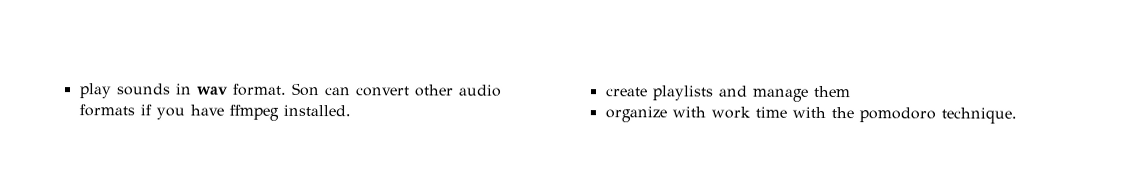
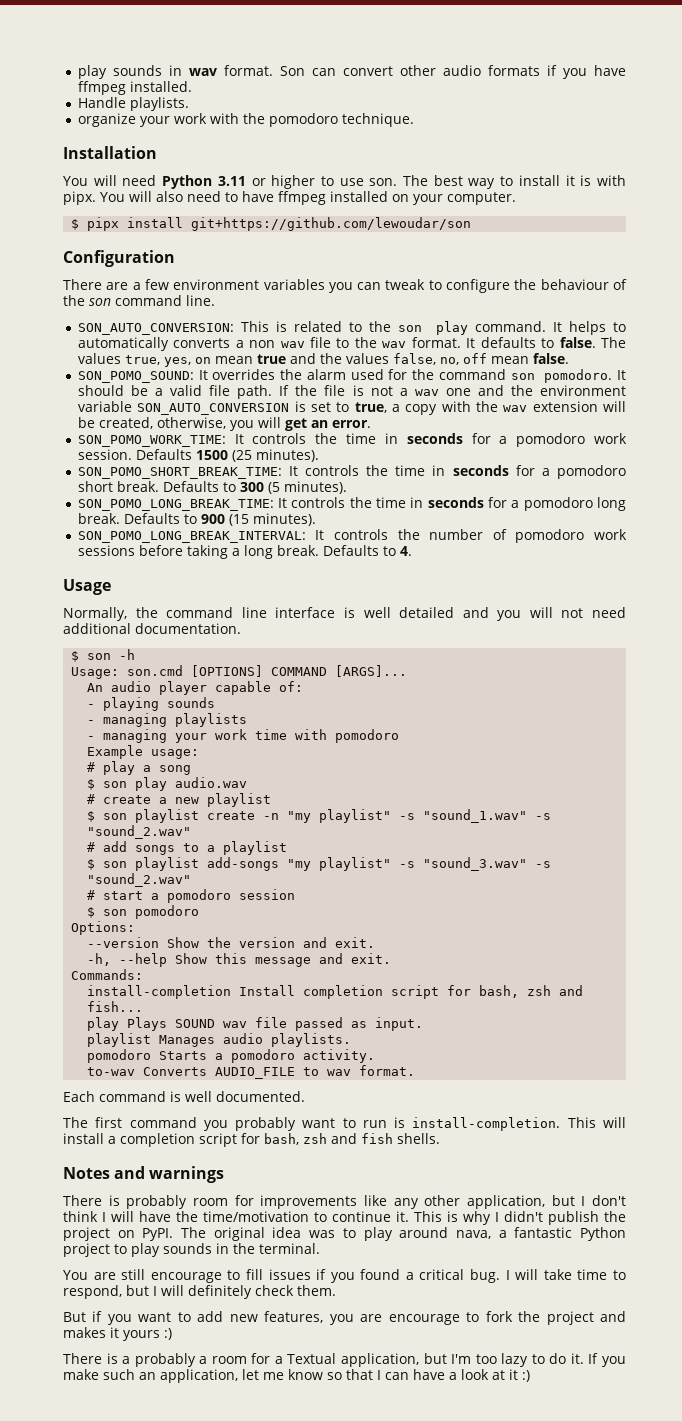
[604,85,851,102] [604,106,1017,124] create playlists and manage them // organize with work time with the pomodoro technique. -> [77,97,189,111] [77,113,414,127] [63,146,157,159] [63,175,626,189] [63,191,516,205] [71,217,472,231] [63,250,175,267] [63,279,628,293] [63,295,215,306] [77,321,626,335] [77,337,626,351] [77,353,569,367] [77,369,626,383] [77,385,626,399] [77,401,626,415] [77,417,371,431] [77,433,627,447] [77,449,319,462] [77,465,626,479] [77,481,347,494] [77,497,626,511] [77,513,316,526] [77,529,627,543] [77,545,412,559] [63,579,111,595] [63,607,626,621] [63,623,241,634] [71,649,136,662] [71,665,408,679] [87,681,304,695] [87,697,216,711] [87,713,248,727] [87,729,400,743] [87,745,200,759] [87,761,192,775] [87,777,248,791] [87,793,272,807] [87,809,552,823] [87,825,192,839] [87,841,288,855] [87,857,552,871] [87,873,192,887] [87,889,296,903] [87,905,200,919] [71,921,136,935] [87,937,376,948] [87,953,392,967] [71,969,144,980] [87,985,584,999] [87,1001,144,1012] [87,1017,424,1031] [87,1033,352,1047] [87,1049,376,1063] [87,1065,416,1079] [63,1091,305,1102] [63,1117,626,1131] [63,1133,440,1147] [63,1166,225,1183] [63,1195,626,1209] [63,1211,626,1225] [63,1227,626,1241] [63,1243,320,1257] [63,1269,626,1283] [63,1285,336,1299] [63,1311,626,1325] [63,1327,172,1341] [63,1353,626,1367] [63,1369,530,1383] Handle playlists. // organize your work with the pomodoro technique. // Installation // You will need Python 3.11 or higher to use son. The best way to install it is with pipx. You will also need to have ffmpeg installed on your computer. // $ pipx install git+https://github.com/lewoudar/son // Configuration // There are a few environment variables you can tweak to configure the behaviour of the son command line. // SON_AUTO_CONVERSION: This is related to the son play command. It helps to automatically converts a non wav file to the wav format. It defaults to false. The values true, yes, on mean true and the values false, no, off mean false. // SON_POMO_SOUND: It overrides the alarm used for the command son pomodoro. It should be a valid file path. If the file is not a wav one and the environment variable SON_AUTO_CONVERSION is set to true, a copy with the wav extension will be created, otherwise, you will get an error. // SON_POMO_WORK_TIME: It controls the time in seconds for a pomodoro work session. Defaults 1500 (25 minutes). // SON_POMO_SHORT_BREAK_TIME: It controls the time in seconds for a pomodoro short break. Defaults to 300 (5 minutes). // SON_POMO_LONG_BREAK_TIME: It controls the time in seconds for a pomodoro long break. Defaults to 900 (15 minutes). // SON_POMO_LONG_BREAK_INTERVAL: It controls the number of pomodoro work sessions before taking a long break. Defaults to 4. // Usage // Normally, the command line interface is well detailed and you will not need additional documentation. // $ son -h // Usage: son.cmd [OPTIONS] COMMAND [ARGS]... // An audio player capable of: // - playing sounds // - managing playlists // - managing your work time with pomodoro // Example usage: // # play a song // $ son play audio.wav // # create a new playlist // $ son playlist create -n "my playlist" -s "sound_1.wav" -s "sound_2.wav" // # add songs to a playlist // $ son playlist add-songs "my playlist" -s "sound_3.wav" -s "sound_2.wav" // # start a pomodoro session // $ son pomodoro // Options: // --version Show the version and exit. // -h, --help Show this message and exit. // Commands: // install-completion Install completion script for bash, zsh and fish... // play Plays SOUND wav file passed as input. // playlist Manages audio playlists. // pomodoro Starts a pomodoro activity. // to-wav Converts AUDIO_FILE to wav format. // Each command is well documented. // The first command you probably want to run is install-completion. This will install a completion script for bash, zsh and fish shells. // Notes and warnings // There is probably room for improvements like any other application, but I don't think I will have the time/motivation to continue it. This is why I didn't publish the project on PyPI. The original idea was to play around nava, a fantastic Python project to play sounds in the terminal. // You are still encourage to fill issues if you found a critical bug. I will take time to respond, but I will definitely check them. // But if you want to add new features, you are encourage to fork the project and makes it yours :) // There is a probably a room for a Textual application, but I'm too lazy to do it. If you make such an application, let me know so that I can have a look at it :)

